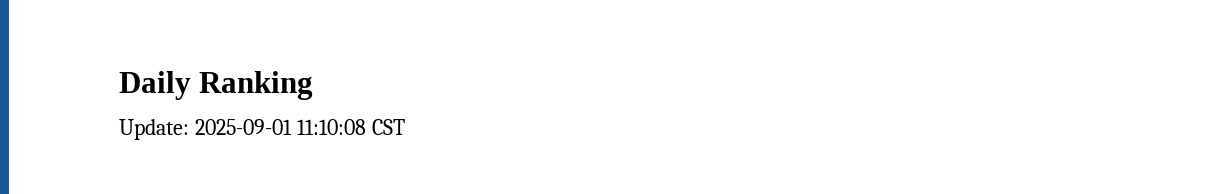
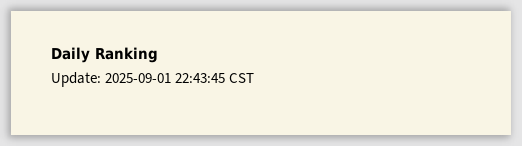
[296,119,366,135] 11:10:08 -> [175,73,226,83] 22:43:45

